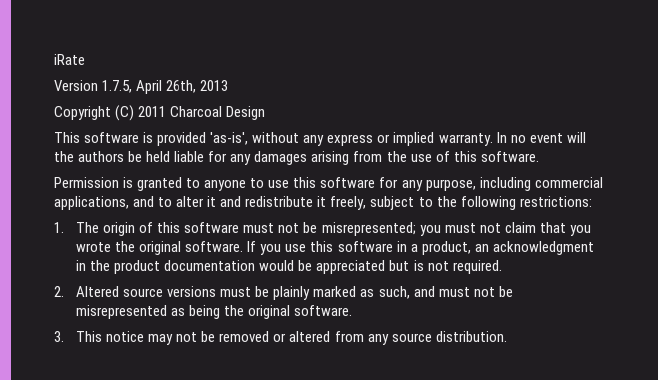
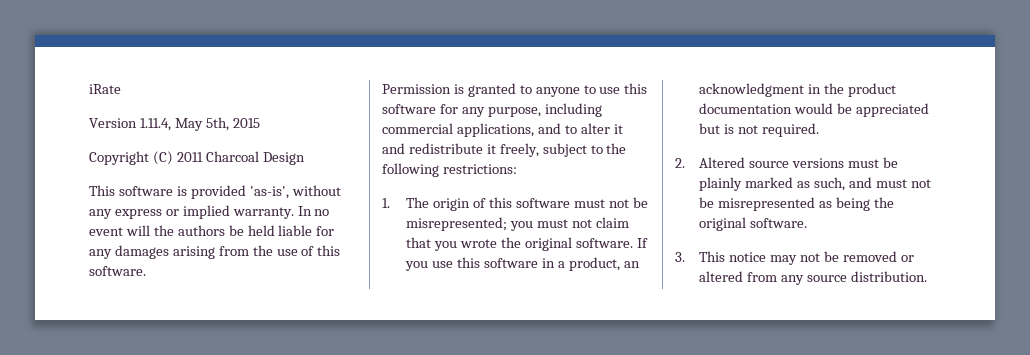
[102,80,229,94] 1.7.5, April 26th, 2013 -> [139,117,260,131] 1.11.4, May 5th, 2015

